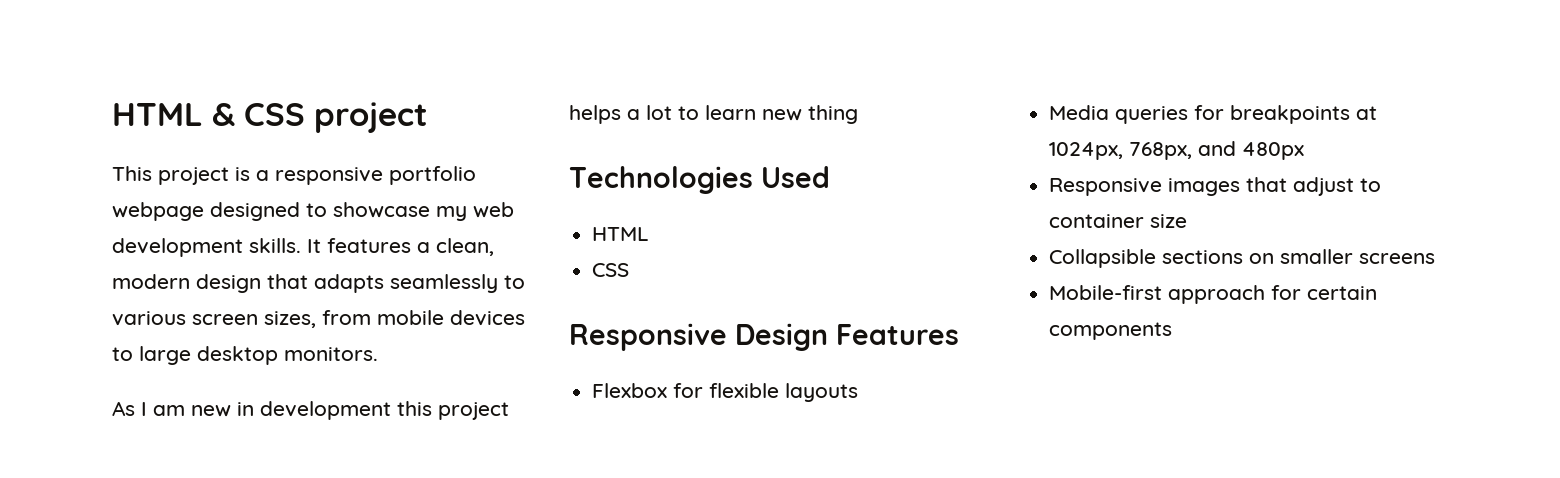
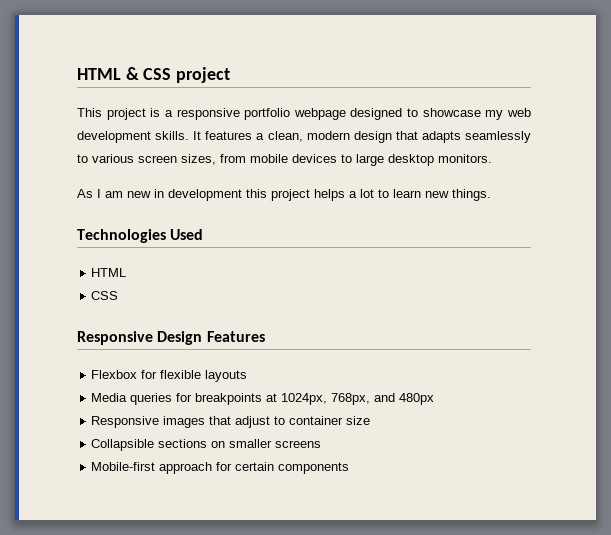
[808,105,858,124] thing -> [452,189,491,201] things.

